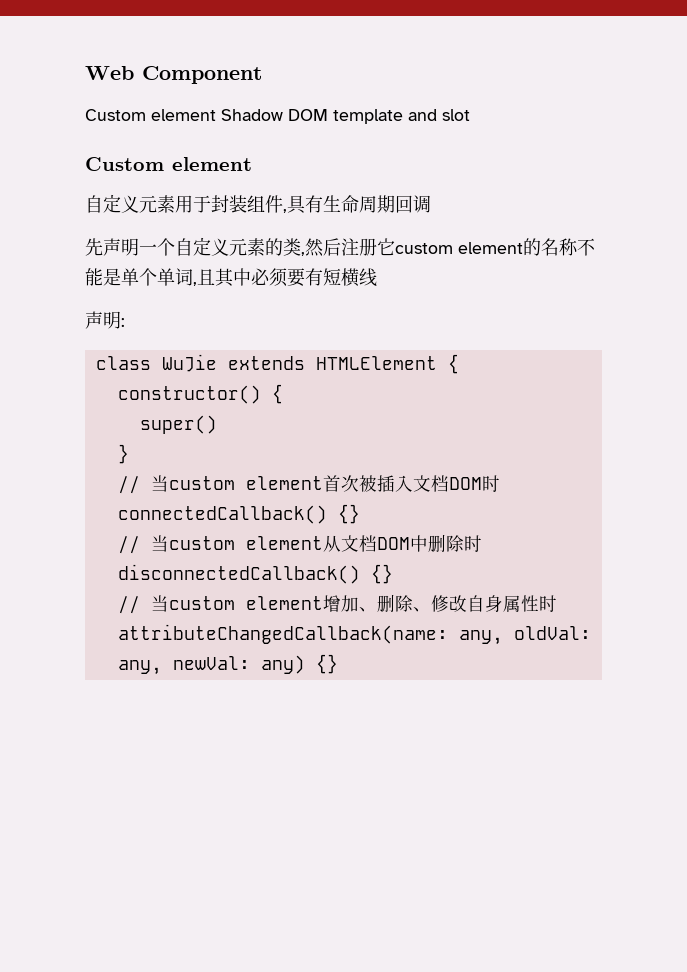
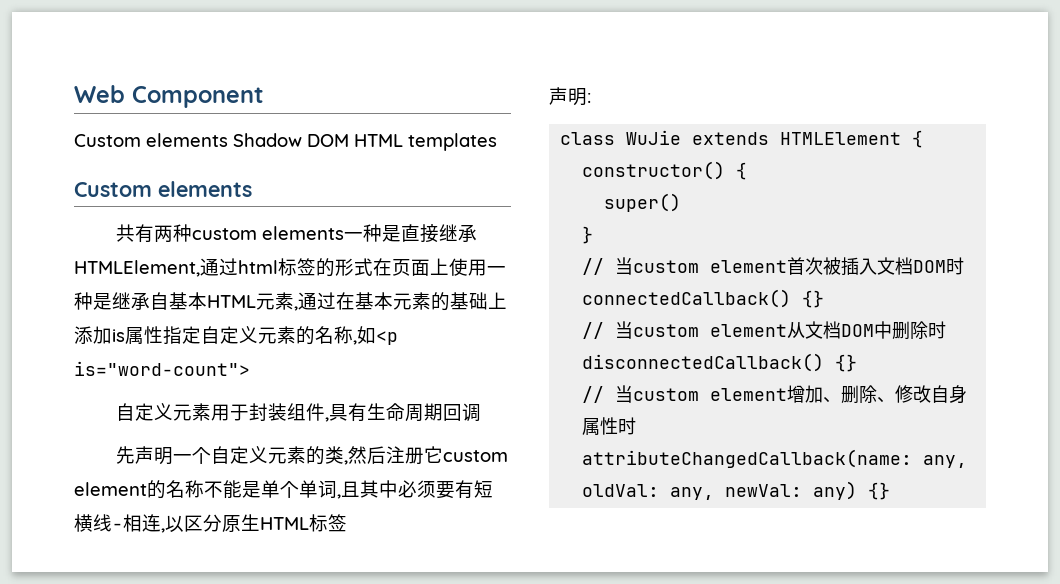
[151,109,216,121] element -> [146,133,228,147] elements
[333,109,470,124] [85,157,252,171] template and slot // Custom element -> [354,133,497,151] [74,181,252,197] [116,224,478,243] [74,258,506,277] [74,292,507,311] [74,326,398,345] [74,361,250,376] HTML templates // Custom elements // 共有两种custom elements一种是直接继承HTMLElement,通过html标签的形式在页面上使用一种是继承自基本HTML元素,通过在基本元素的基础上添加is属性指定自定义元素的名称,如<p is="word-count">
(377, 277) none -> [112,514,347,533] -相连,以区分原生HTML标签

